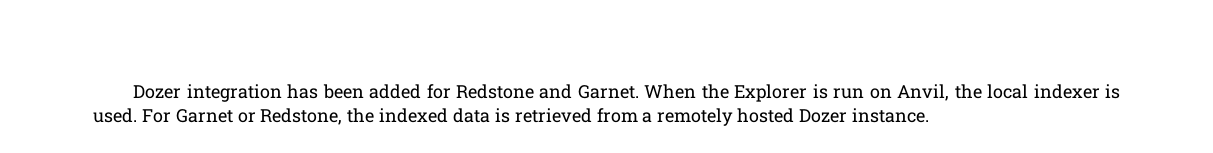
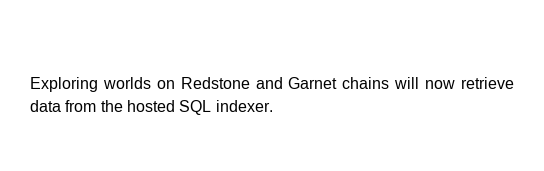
[133,84,1120,102] [93,108,929,126] Dozer integration has been added for Redstone and Garnet. When the Explorer is run on Anvil, the local indexer is used. For Garnet or Redstone, the indexed data is retrieved from a remotely hosted Dozer instance. -> [30,77,515,92] [30,100,273,115] Exploring worlds on Redstone and Garnet chains will now retrieve data from the hosted SQL indexer.

